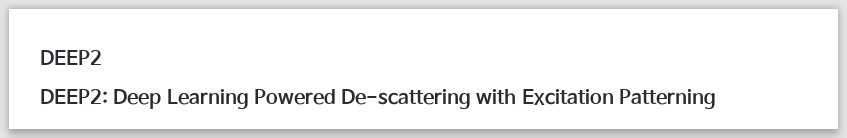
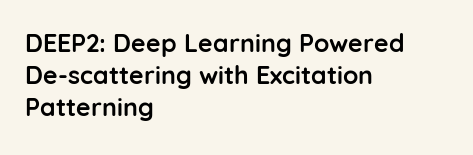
[40,50,102,65] DEEP2 // -> (25, 43) none

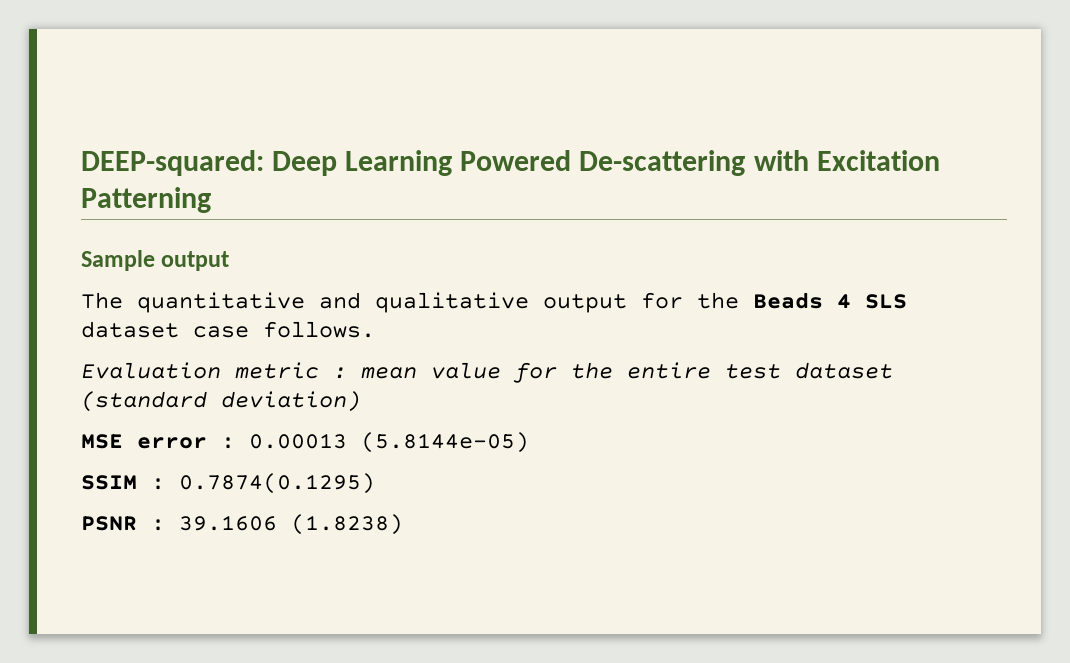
[25,34,106,52] DEEP2: -> [81,150,264,176] DEEP-squared:
(154, 109) none -> [81,250,230,271] [81,292,907,313] [81,321,375,338] [81,362,893,383] [81,391,361,412] [81,432,529,453] [81,473,375,494] [81,514,403,535] // Sample output // The quantitative and qualitative output for the Beads 4 SLS dataset case follows. // Evaluation metric : mean value for the entire test dataset (standard deviation) // MSE error : 0.00013 (5.8144e-05) // SSIM : 0.7874(0.1295) // PSNR : 39.1606 (1.8238)

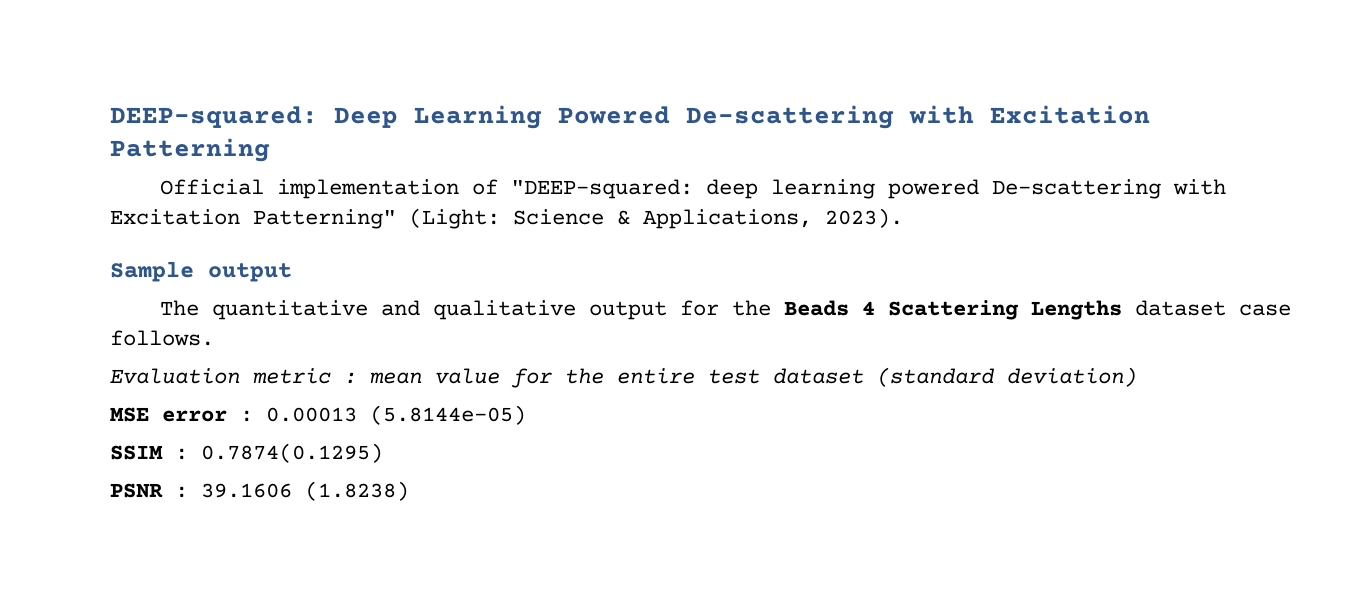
(211, 200) none -> [160,179,1227,199] [110,208,903,229] // Official implementation of "DEEP-squared: deep learning powered De-scattering with Excitation Patterning" (Light: Science & Applications, 2023).
[865,294,907,309] SLS -> [888,300,1123,320] Scattering Lengths

